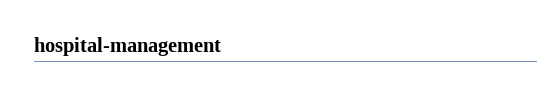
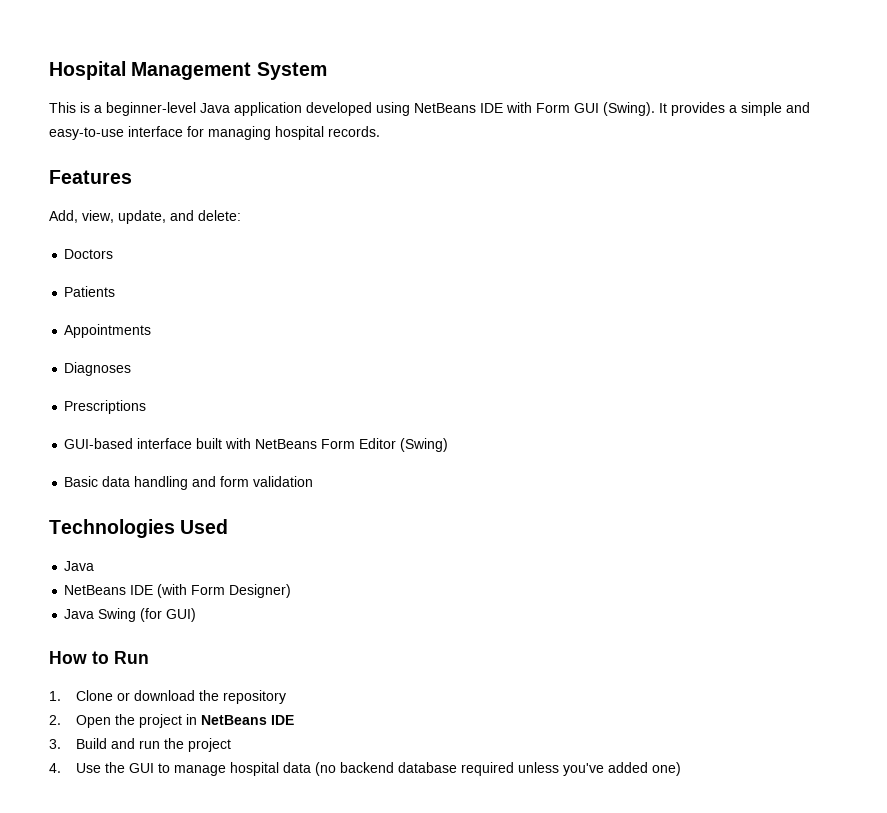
[34,37,221,56] hospital-management -> [49,61,327,80] [49,102,810,116] [49,126,380,140] [49,170,132,184] [49,210,241,224] [64,249,114,259] [64,286,116,297] [64,324,152,338] [64,362,132,376] [64,400,147,414] [64,438,449,452] [64,476,314,490] [49,519,229,538] [64,561,95,571] [64,584,292,598] [64,608,197,622] [49,651,149,664] [49,690,286,704] [49,714,294,728] [49,738,231,752] [49,762,681,776] Hospital Management System // This is a beginner-level Java application developed using NetBeans IDE with Form GUI (Swing). It provides a simple and easy-to-use interface for managing hospital records. // Features // Add, view, update, and delete: // Doctors // Patients // Appointments // Diagnoses // Prescriptions // GUI-based interface built with NetBeans Form Editor (Swing) // Basic data handling and form validation // Technologies Used // Java // NetBeans IDE (with Form Designer) // Java Swing (for GUI) // How to Run // 1. Clone or download the repository // 2. Open the project in NetBeans IDE // 3. Build and run the project // 4. Use the GUI to manage hospital data (no backend database required unless you've added one)

